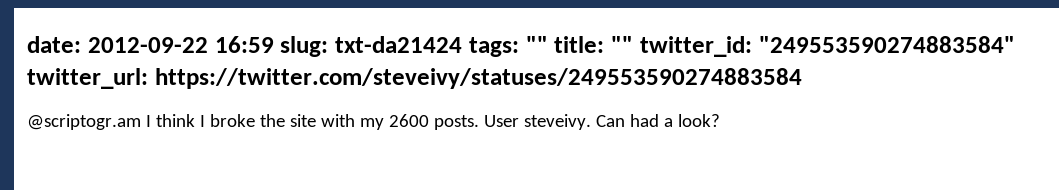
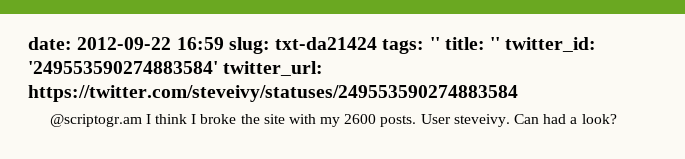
[525,36,1015,57] "" title: "" twitter_id: "249553590274883584" -> [429,37,597,52] [28,61,218,74] '' title: '' twitter_id: '249553590274883584'

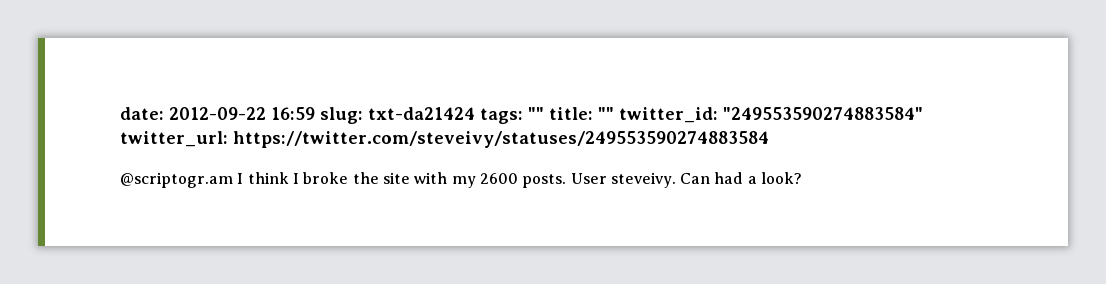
[429,37,597,52] [28,61,218,74] '' title: '' twitter_id: '249553590274883584' -> [528,107,923,123] "" title: "" twitter_id: "249553590274883584"

